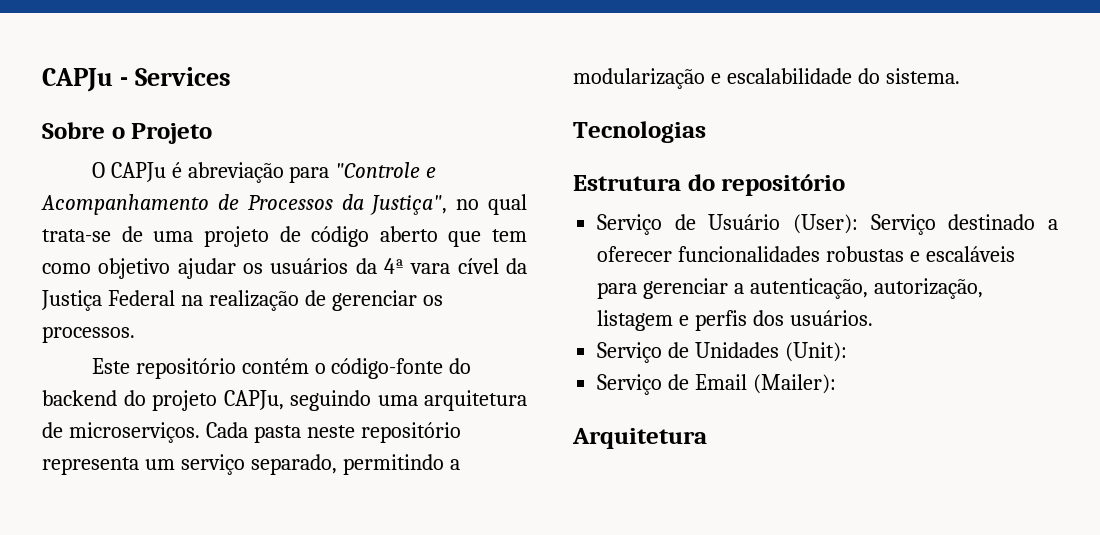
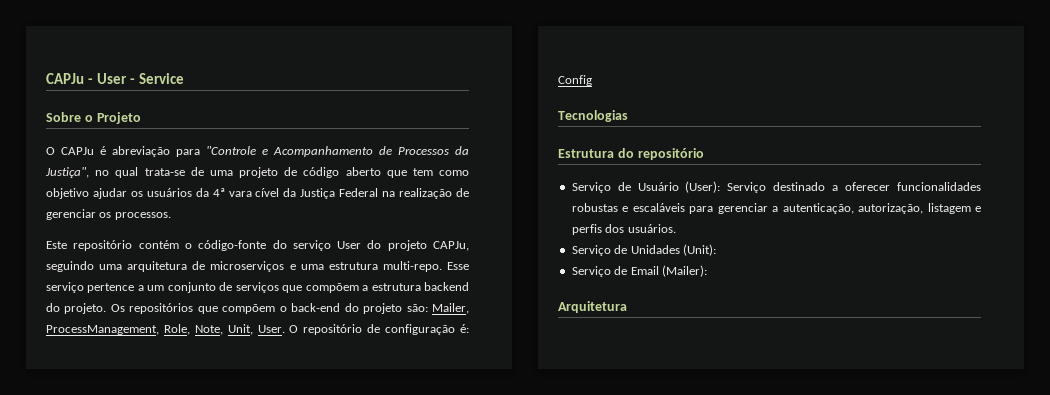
[134,67,231,86] Services -> [96,73,184,84] User - Service
[42,390,117,406] backend -> [292,240,362,251] serviço User
[68,422,461,443] [42,454,460,475] [573,68,960,89] microserviços. Cada pasta neste repositório representa um serviço separado, permitindo a modularização e escalabilidade do sistema. -> [210,261,469,272] [46,282,469,293] [46,303,469,314] [46,324,470,335] [558,75,592,86] microserviços e uma estrutura multi-repo. Esse serviço pertence a um conjunto de serviços que compõem a estrutura backend do projeto. Os repositórios que compõem o back-end do projeto são: Mailer, ProcessManagement, Role, Note, Unit, User. O repositório de configuração é: Config

